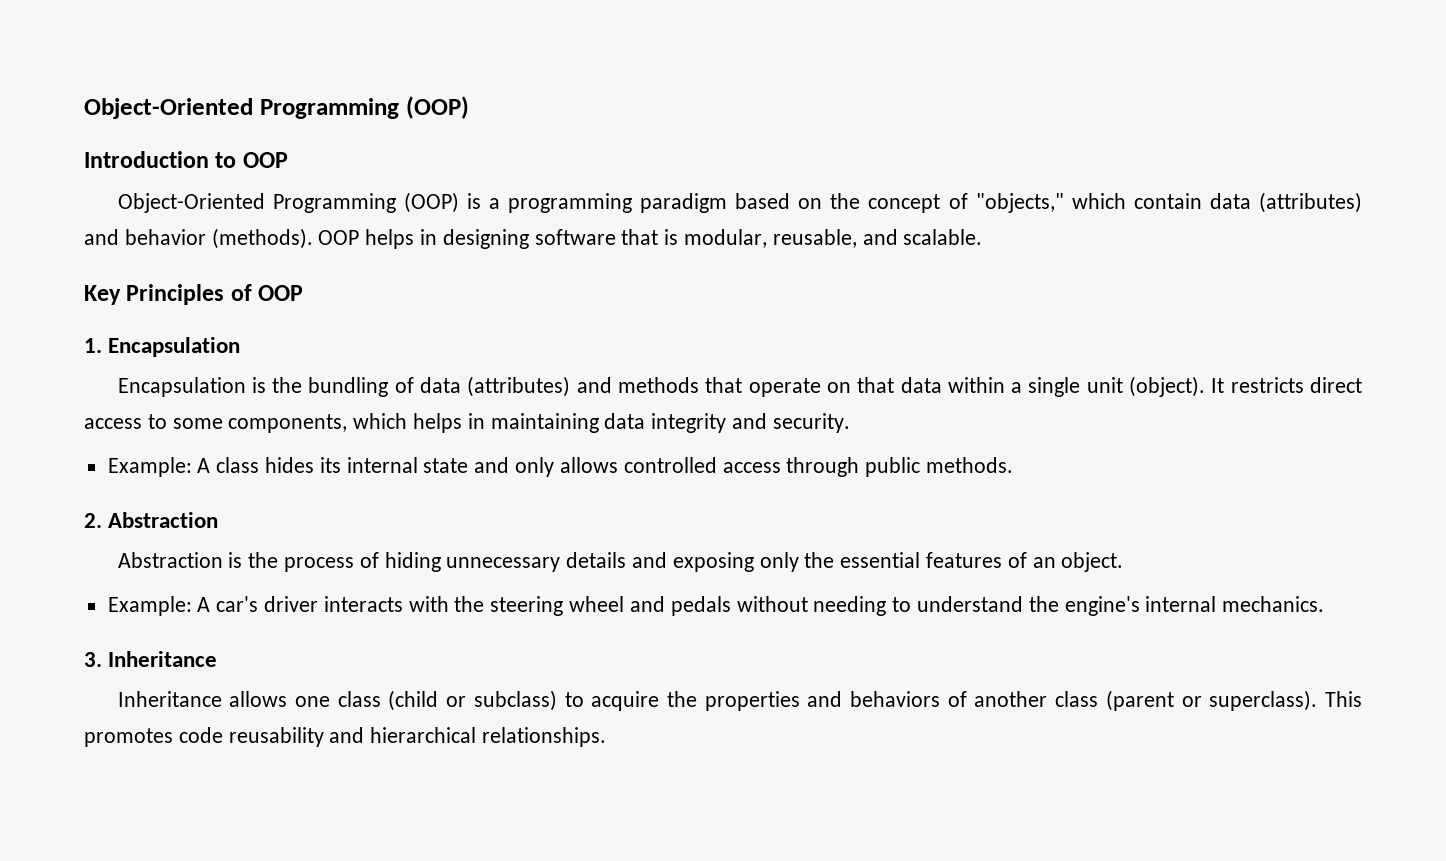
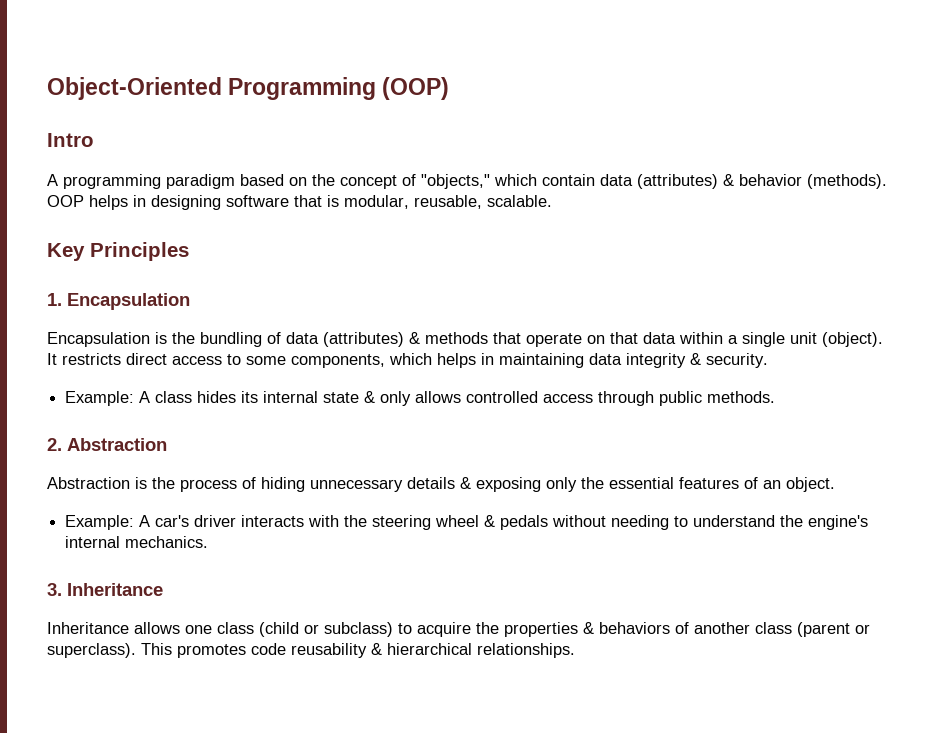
[84,151,288,168] [117,192,500,213] Introduction to OOP // Object-Oriented Programming (OOP) is a -> [47,133,94,147] [47,174,58,186] Intro // A
[84,229,119,245] and -> [723,174,734,186] &
[862,229,898,245] and -> (482, 202) none
[230,284,304,301] of OOP -> (189, 251) none
[576,377,612,393] and -> [409,332,420,344] &
[732,413,768,429] and -> [690,353,701,365] &
[474,457,510,473] and -> [364,391,376,403] &
[631,552,667,568] and -> [460,477,471,489] &
[629,596,665,612] and -> [484,515,496,527] &
[807,691,843,707] and -> [583,622,594,634] &
[329,727,365,743] and -> [371,643,382,655] &

